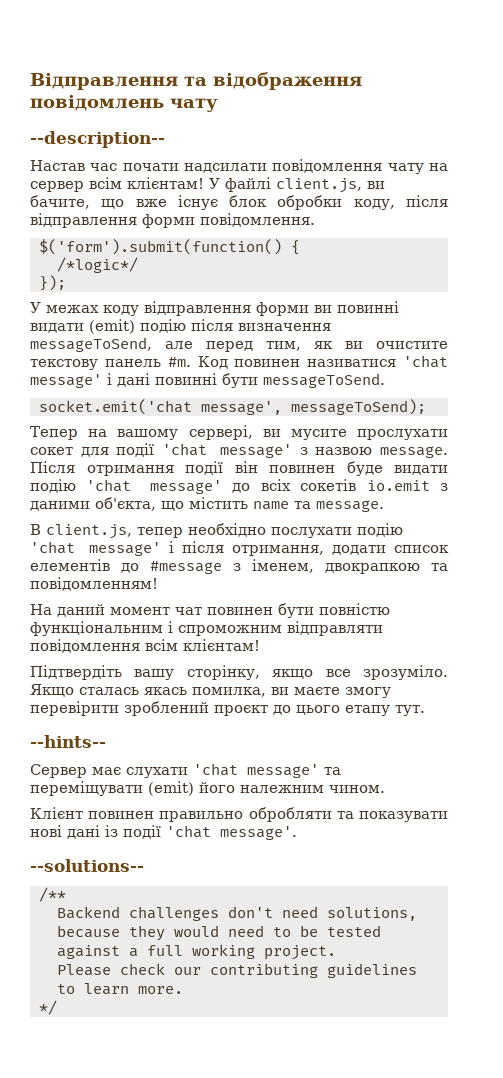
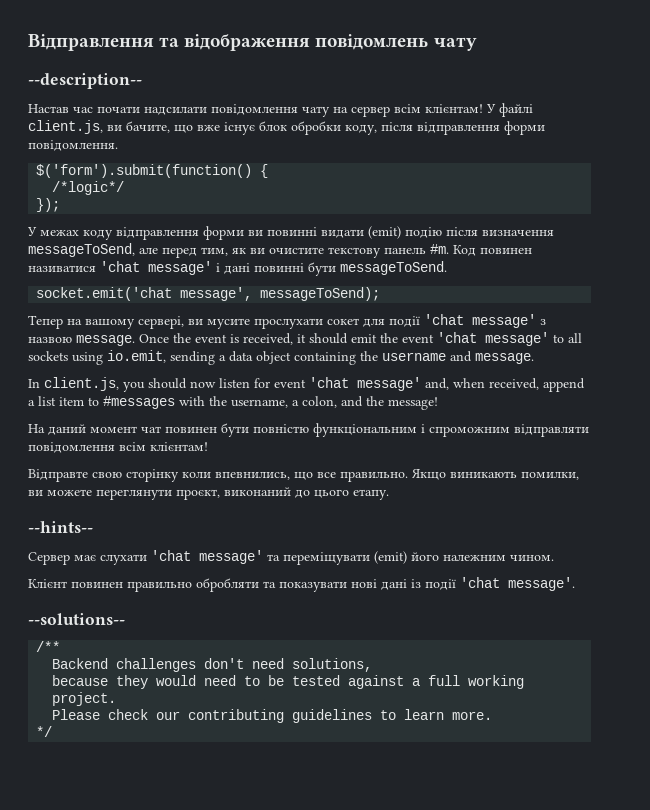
[30,461,448,476] [30,479,448,494] [30,497,384,512] [30,523,403,539] [30,541,449,556] [30,559,448,574] [30,577,158,591] Після отримання події він повинен буде видати подію 'chat message' до всіх сокетів io.emit з даними об'єкта, що містить name та message. // В client.js, тепер необхідно послухати подію 'chat message' і після отримання, додати список елементів до #message з іменем, двокрапкою та повідомленням! -> [139,332,582,346] [28,350,534,365] [28,377,585,392] [28,396,438,410] Once the event is received, it should emit the event 'chat message' to all sockets using io.emit, sending a data object containing the username and message. // In client.js, you should now listen for event 'chat message' and, when received, append a list item to #messages with the username, a colon, and the message!
[30,665,448,680] [30,684,391,698] [30,701,425,716] Підтвердіть вашу сторінку, якщо все зрозуміло. Якщо сталась якась помилка, ви маєте змогу перевірити зроблений проєкт до цього етапу тут. -> [28,469,579,482] [28,487,389,500] Відправте свою сторінку коли впевнились, що все правильно. Якщо виникають помилки, ви можете переглянути проєкт, виконаний до цього етапу.

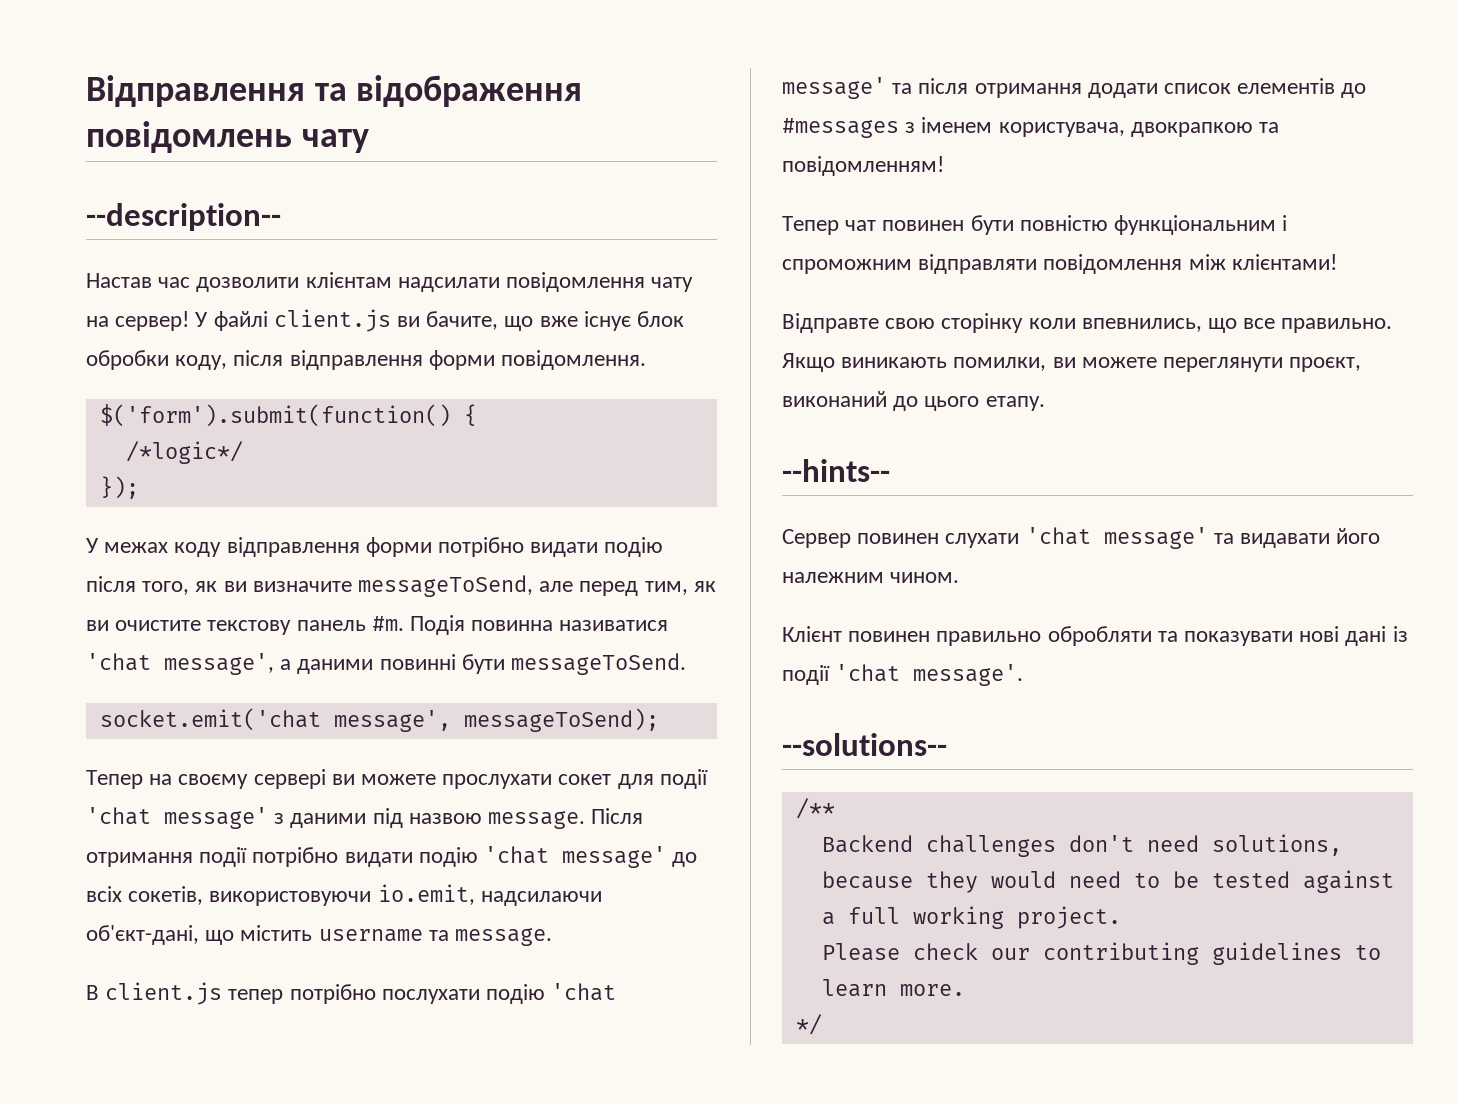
[97,106,140,113] почати -> [196,272,392,292] дозволити клієнтам
[351,104,483,117] сервер всім клієнтам! -> [115,311,190,331] сервер!
[28,120,103,134] client.js, -> [273,309,391,332] client.js
[248,226,554,239] ви повинні видати (emit) подію після визначення -> [438,537,664,557] [86,576,352,595] потрібно видати подію після того, як ви визначите
[453,245,532,256] [28,261,250,275] Код повинен називатися 'chat message' і дані -> [410,615,669,635] [86,653,374,675] Подія повинна називатися 'chat message', а даними
[85,316,250,329] вашому сервері, ви мусите -> [178,769,437,789] своєму сервері ви можете
[28,332,582,346] [28,350,534,365] [28,377,585,392] [28,396,438,410] [28,424,137,435] назвою message. Once the event is received, it should emit the event 'chat message' to all sockets using io.emit, sending a data object containing the username and message. // In client.js, you should now listen for event 'chat message' and, when received, append a list item to #messages with the username, a colon, and the message! // На даний момент -> [290,808,644,829] [86,846,698,868] [86,884,602,906] [86,925,553,946] [86,982,617,1005] [782,77,1367,99] [782,117,1280,138] [782,156,944,176] [782,216,839,235] даними під назвою message. Після отримання події потрібно видати подію 'chat message' до всіх сокетів, використовуючи io.emit, надсилаючи об'єкт-дані, що містить username та message. // В client.js тепер потрібно послухати подію 'chat message' та після отримання додати список елементів до #messages з іменем користувача, двокрапкою та повідомленням! // Тепер
[119,442,208,451] всім клієнтам! -> [1188,254,1337,270] між клієнтами!
[74,555,96,561] має -> [857,533,940,544] повинен
[283,551,407,565] переміщувати (emit) -> [1240,533,1331,548] видавати

